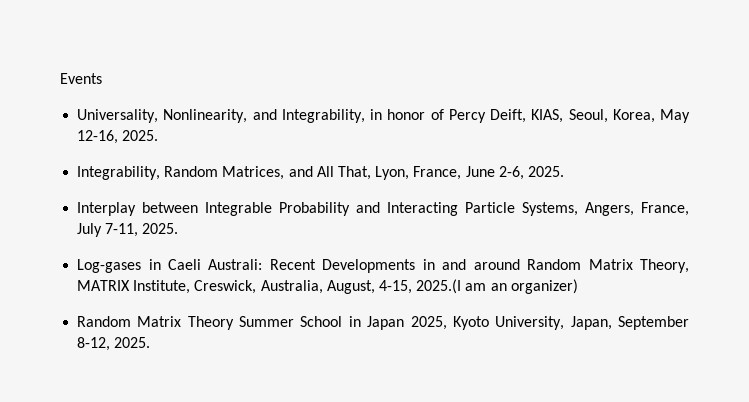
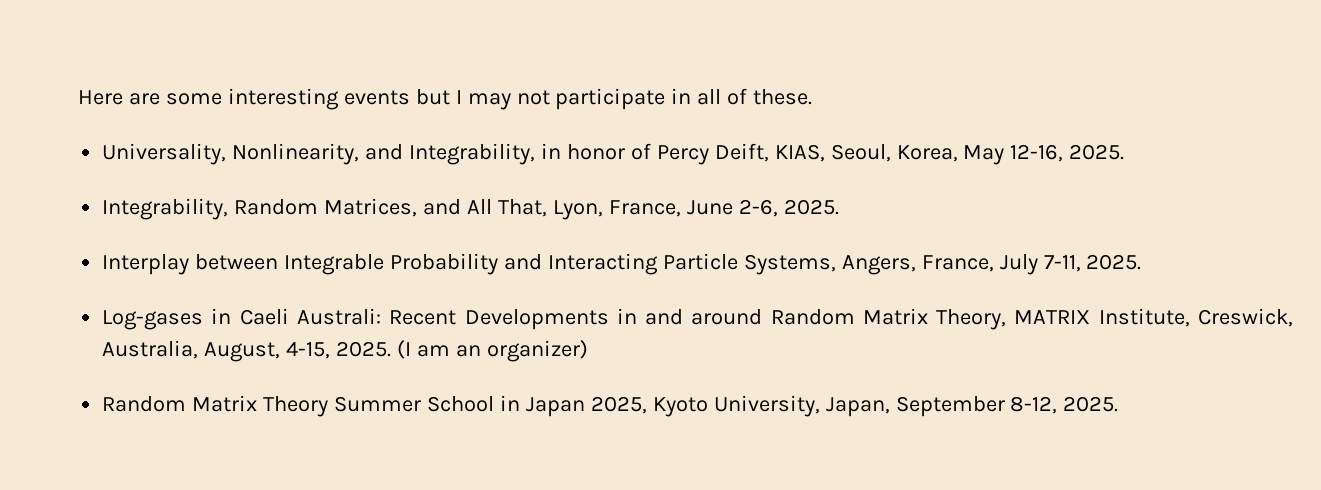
[60,73,102,84] Events -> [78,88,813,110] Here are some interesting events but I may not participate in all of these.
[416,279,462,294] 2025.(I -> [336,340,411,359] 2025. (I

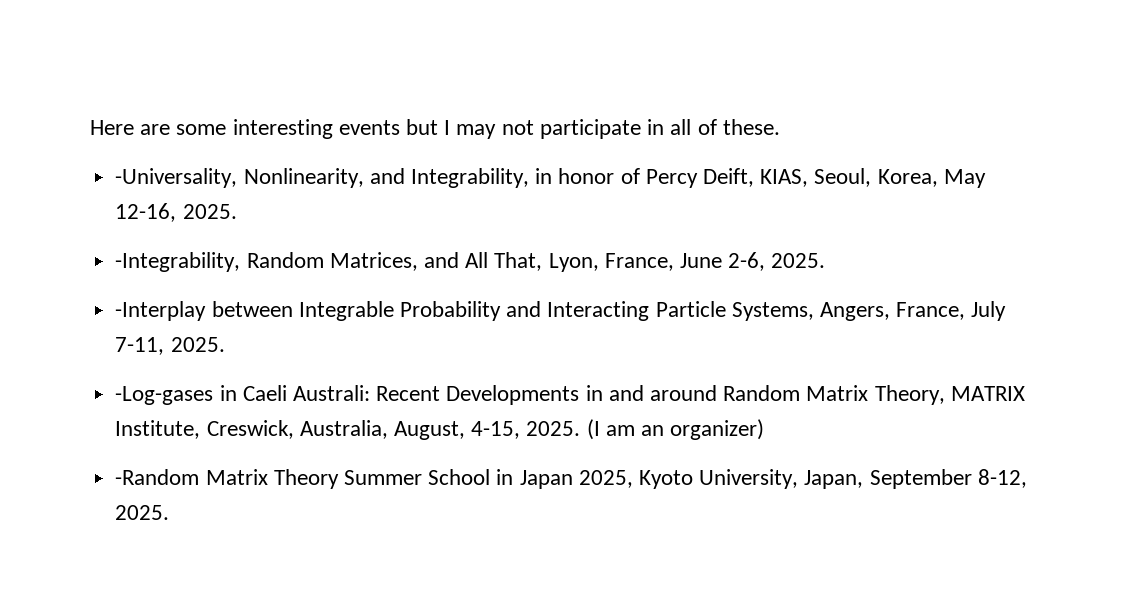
[102,143,227,165] Universality, -> [115,168,238,188] -Universality,
[102,198,229,220] Integrability, -> [115,252,241,272] -Integrability,
[102,254,190,275] Interplay -> [115,301,207,321] -Interplay
[102,310,204,330] Log-gases -> [115,386,214,405] -Log-gases
[102,396,187,412] Random -> [115,469,200,485] -Random

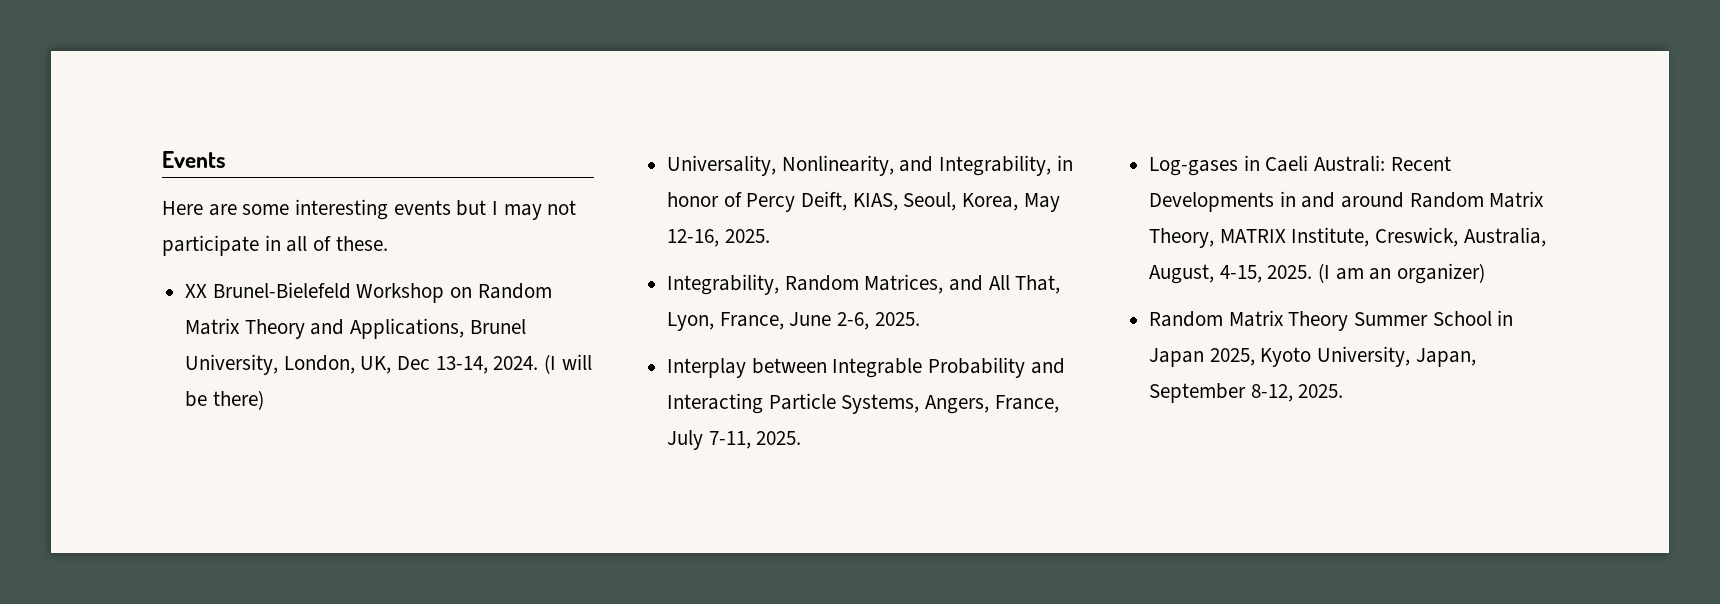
(90, 127) none -> [162,151,226,168] Events //
[115,168,238,188] -Universality, -> [185,282,552,303] [185,318,526,339] [185,354,592,375] [185,390,264,410] [667,155,777,176] XX Brunel-Bielefeld Workshop on Random Matrix Theory and Applications, Brunel University, London, UK, Dec 13-14, 2024. (I will be there) // Universality,
[115,252,241,272] -Integrability, -> [667,274,780,295] Integrability,
[115,301,207,321] -Interplay -> [667,358,747,378] Interplay
[115,386,214,405] -Log-gases -> [1149,157,1239,176] Log-gases
[115,469,200,485] -Random -> [1149,311,1224,327] Random

